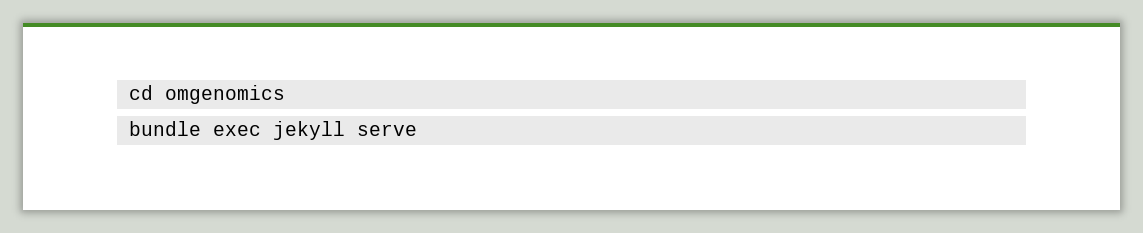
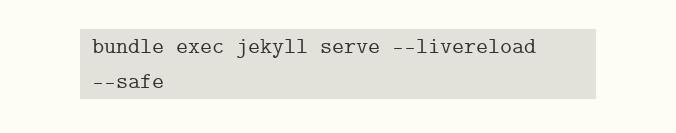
[128,85,285,104] cd omgenomics // -> (91, 46) none
(417, 130) none -> [391,39,536,53] [91,74,164,88] --livereload --safe

